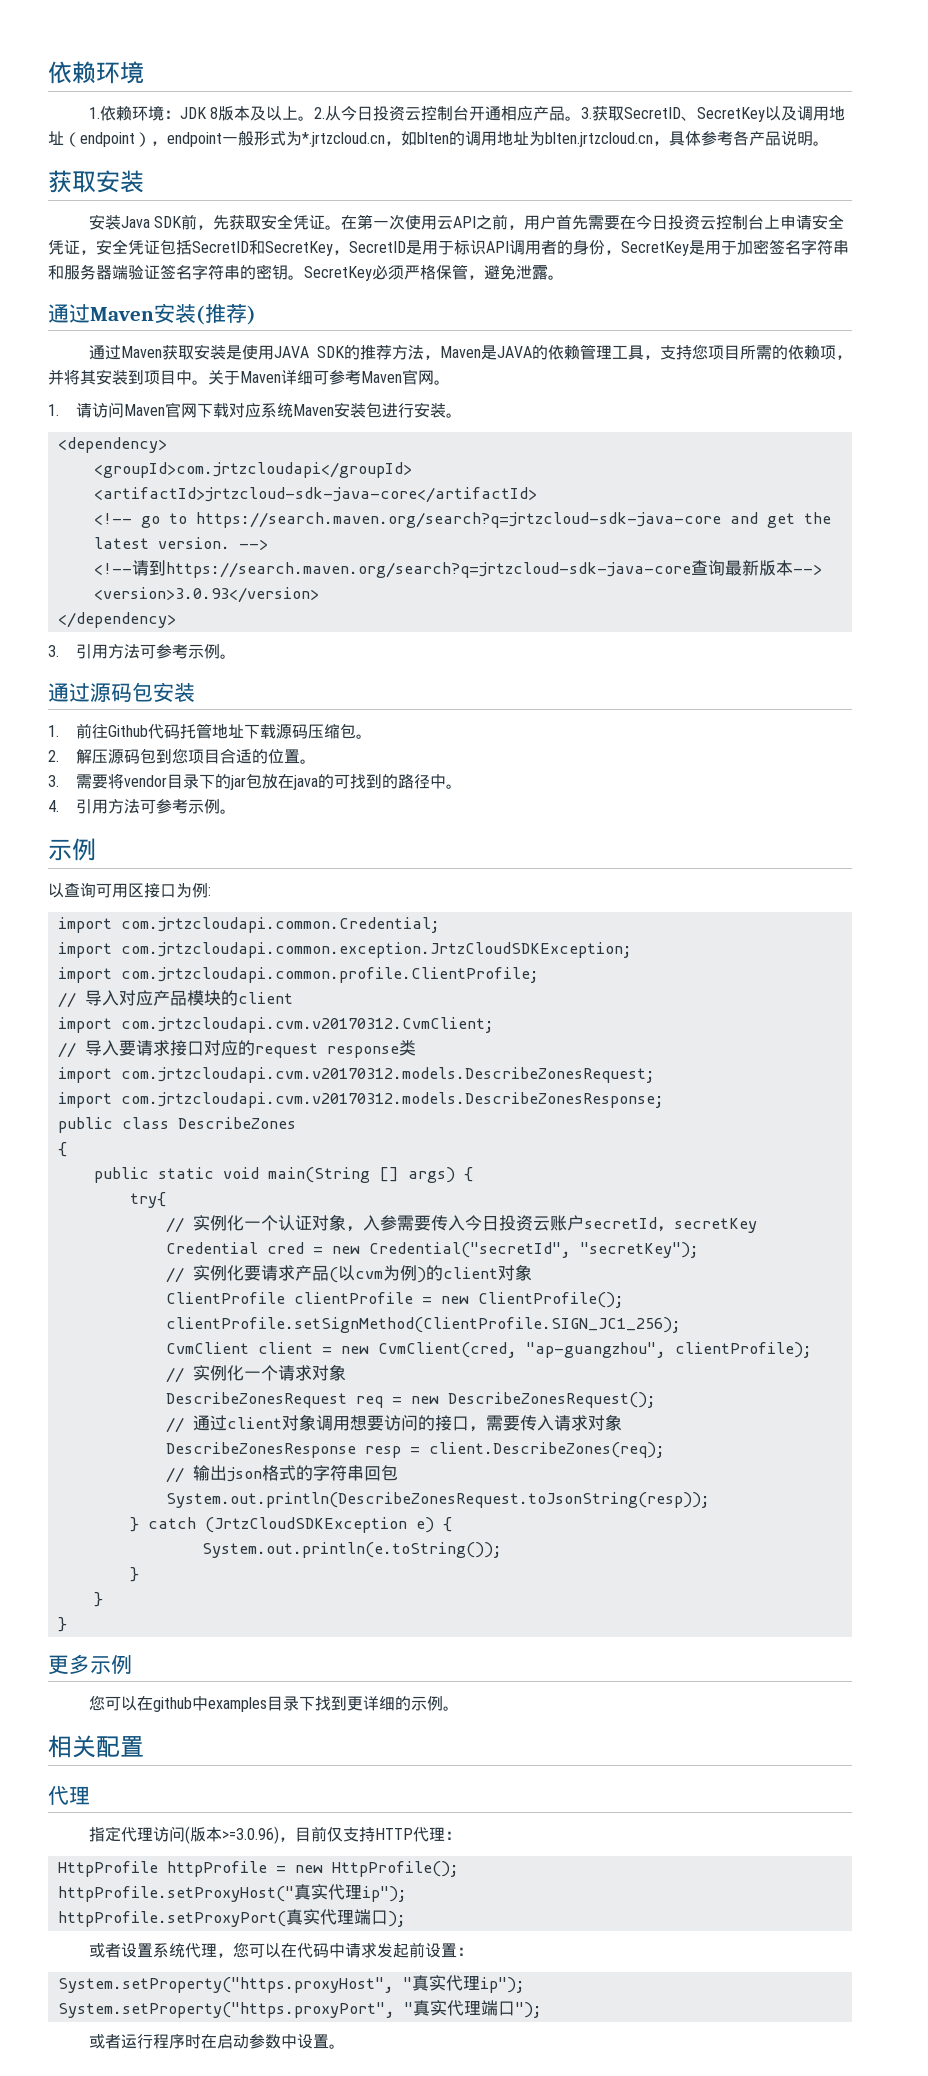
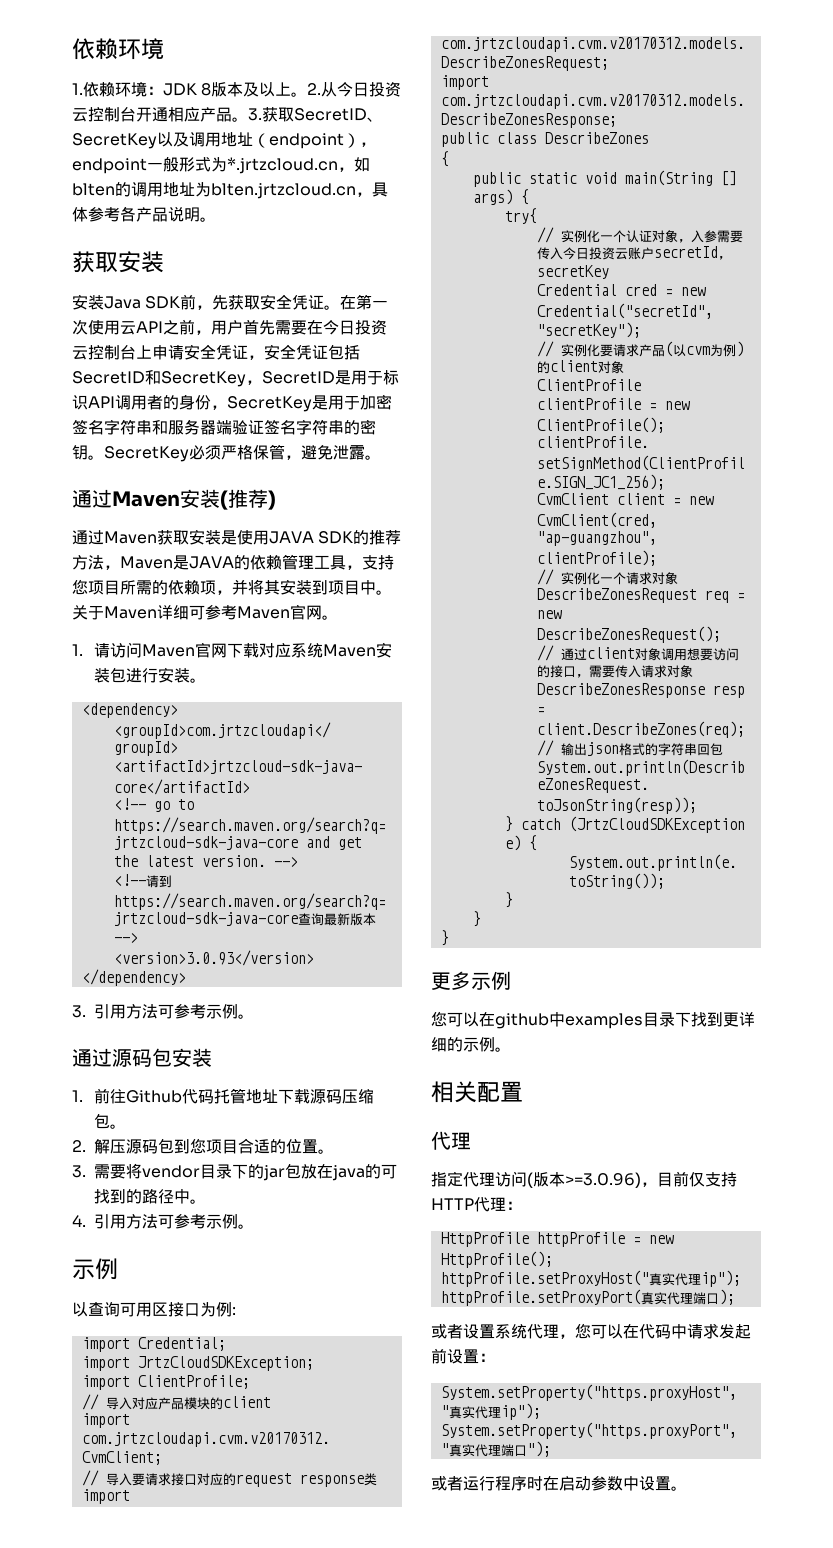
[120,917,440,933] [57,942,632,958] [57,967,539,983] com.jrtzcloudapi.common.Credential; // import com.jrtzcloudapi.common.exception.JrtzCloudSDKException; // import com.jrtzcloudapi.common.profile.ClientProfile; -> [137,1337,226,1351] [81,1356,314,1371] [81,1375,250,1390] Credential; // import JrtzCloudSDKException; // import ClientProfile;

